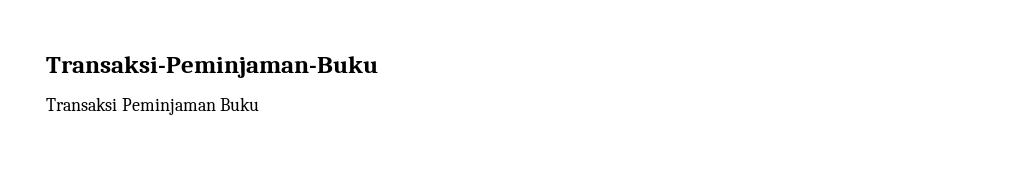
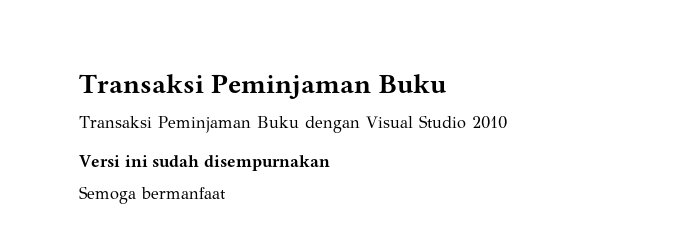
[46,56,378,78] [46,97,260,115] Transaksi-Peminjaman-Buku // Transaksi Peminjaman Buku -> [79,74,446,99] [79,115,507,133] [79,155,331,171] [79,186,226,204] Transaksi Peminjaman Buku // Transaksi Peminjaman Buku dengan Visual Studio 2010 // Versi ini sudah disempurnakan // Semoga bermanfaat

